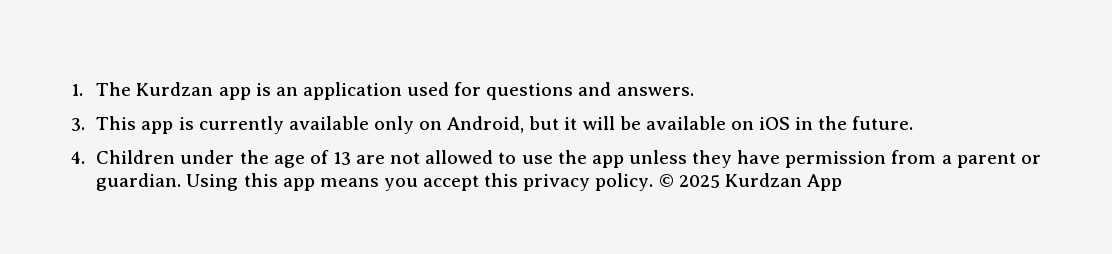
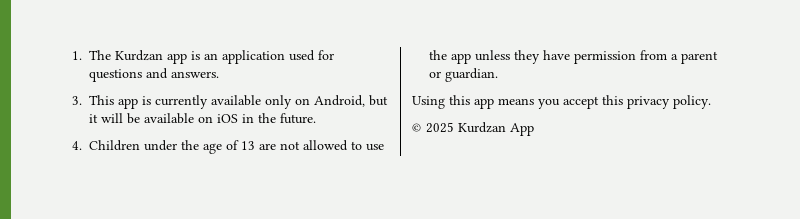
(182, 182) none -> (498, 75) //
(654, 182) none -> (711, 102) //

